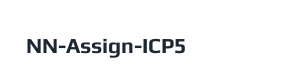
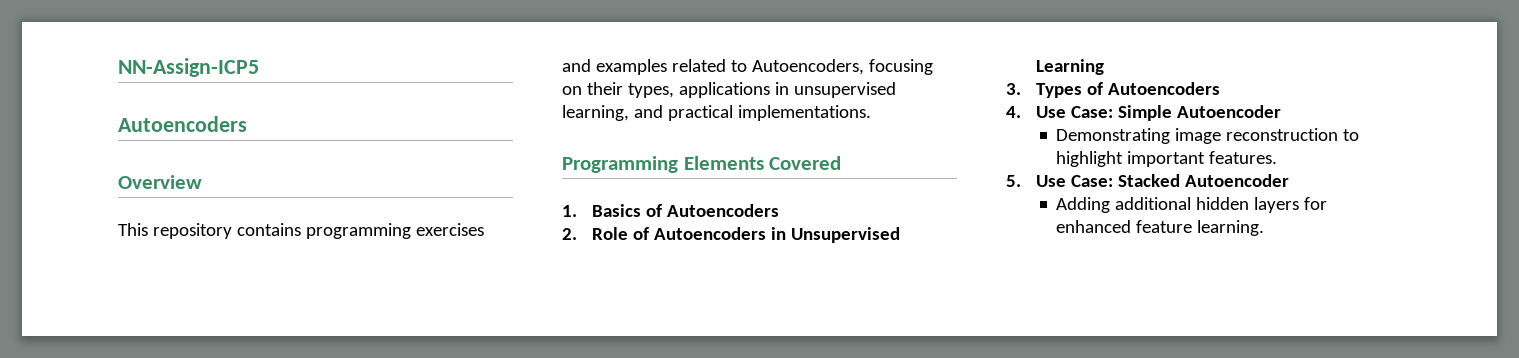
(186, 48) none -> [118,116,247,132] [118,175,202,189] [118,223,484,239] [562,59,933,75] [562,82,896,98] [562,105,871,121] [562,156,842,173] [562,204,779,217] [562,227,900,243] [1035,59,1104,75] [1006,82,1220,98] [1006,105,1281,121] [1056,128,1360,144] [1056,151,1278,167] [1006,174,1289,187] [1056,197,1328,213] [1056,220,1265,236] // Autoencoders // Overview // This repository contains programming exercises and examples related to Autoencoders, focusing on their types, applications in unsupervised learning, and practical implementations. // Programming Elements Covered // 1. Basics of Autoencoders // 2. Role of Autoencoders in Unsupervised Learning // 3. Types of Autoencoders // 4. Use Case: Simple Autoencoder // Demonstrating image reconstruction to highlight important features. // 5. Use Case: Stacked Autoencoder // Adding additional hidden layers for enhanced feature learning.

